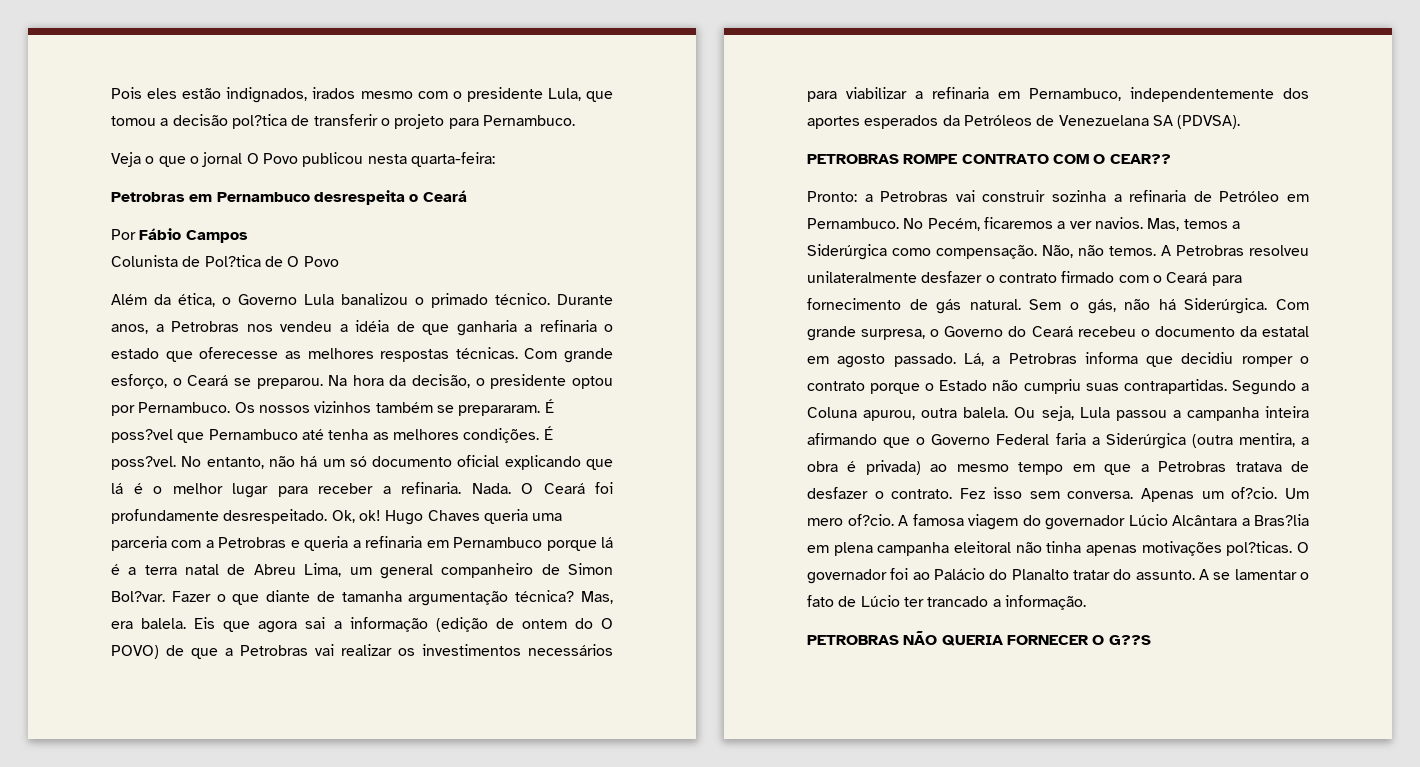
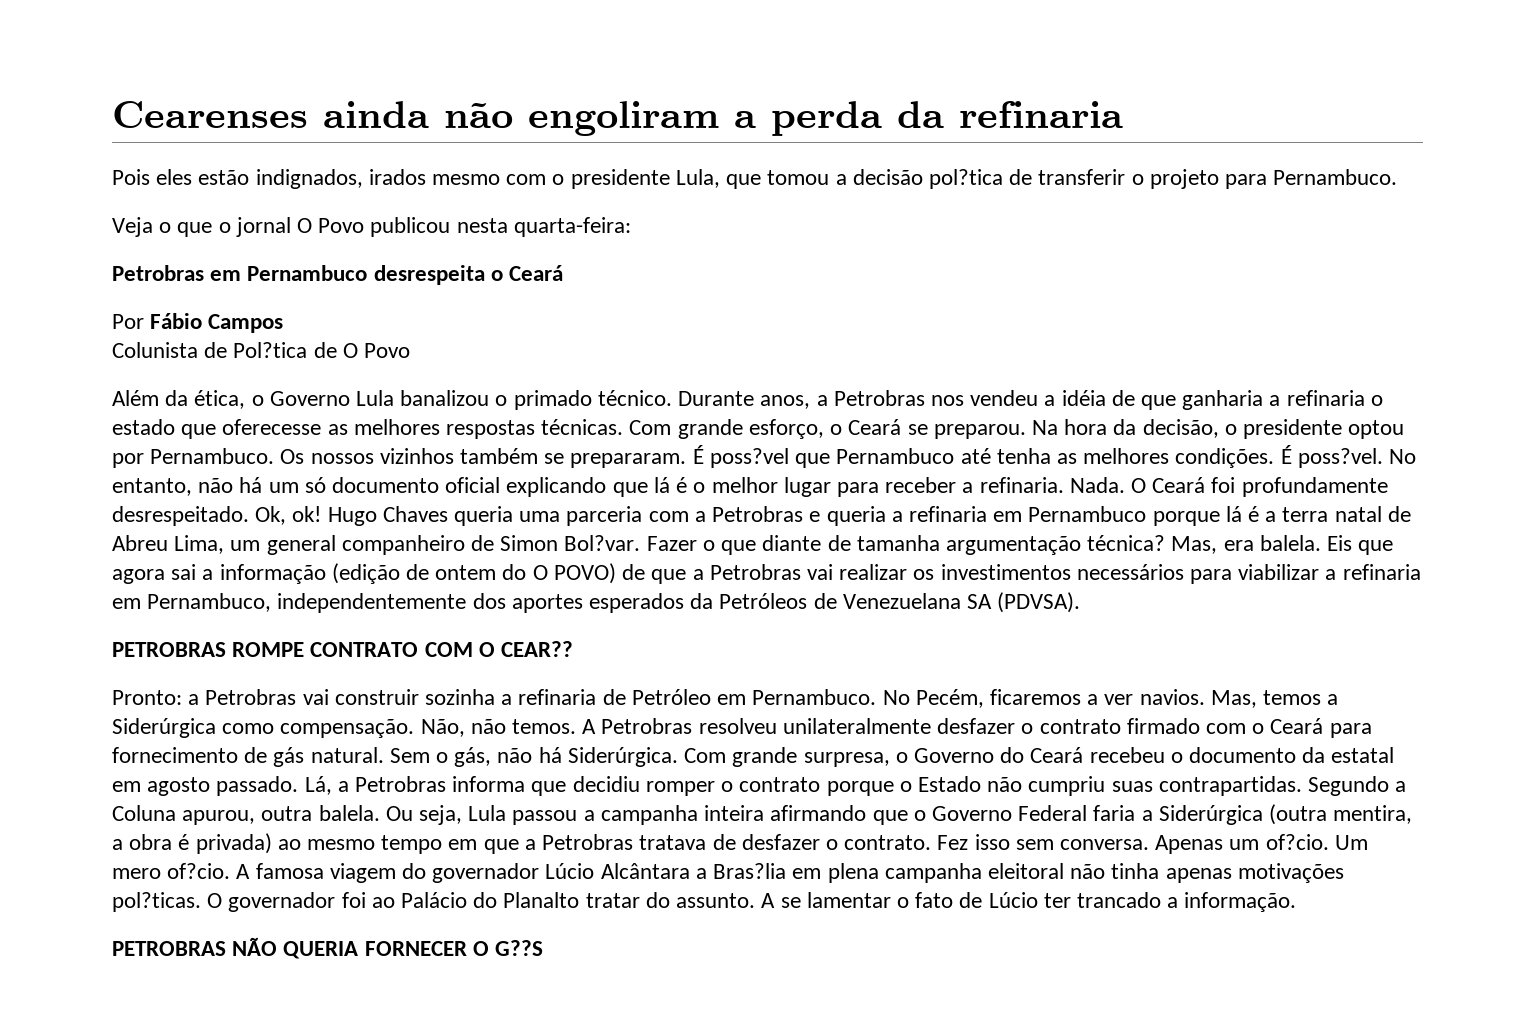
(111, 93) none -> [112,101,1123,136] Cearenses ainda não engoliram a perda da refinaria //

